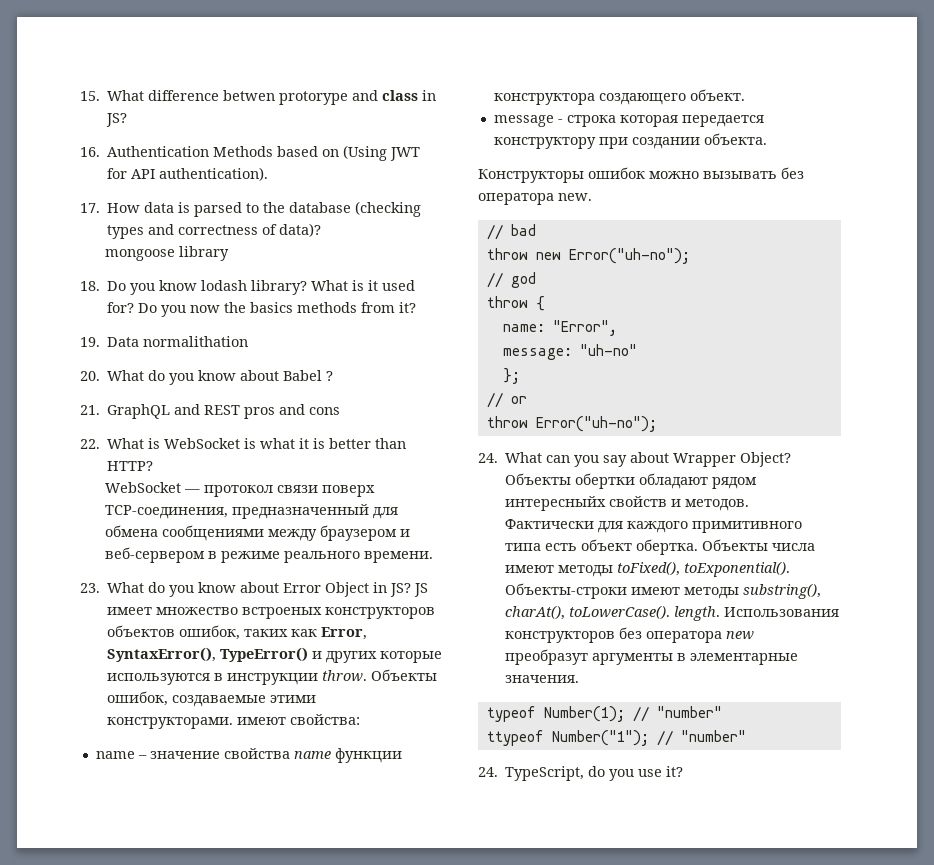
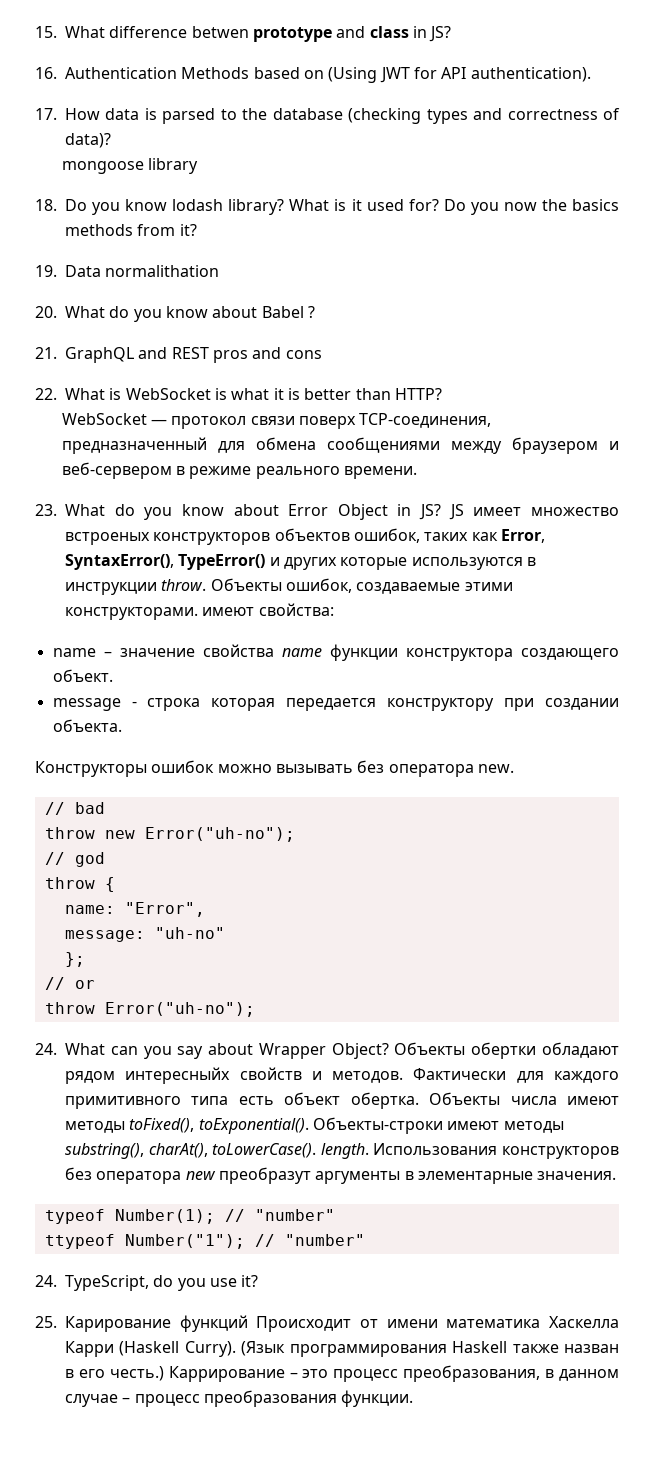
[279,91,349,105] protorype -> [252,27,332,42] prototype
(684, 771) none -> [35,1315,620,1332] [65,1341,619,1357] [65,1365,620,1382] [65,1390,414,1407] // 25. Карирование функций Происходит от имени математика Хаскелла Карри (Haskell Curry). (Язык программирования Haskell также назван в его честь.) Каррирование – это процесс преобразования, в данном случае – процесс преобразования функции.

